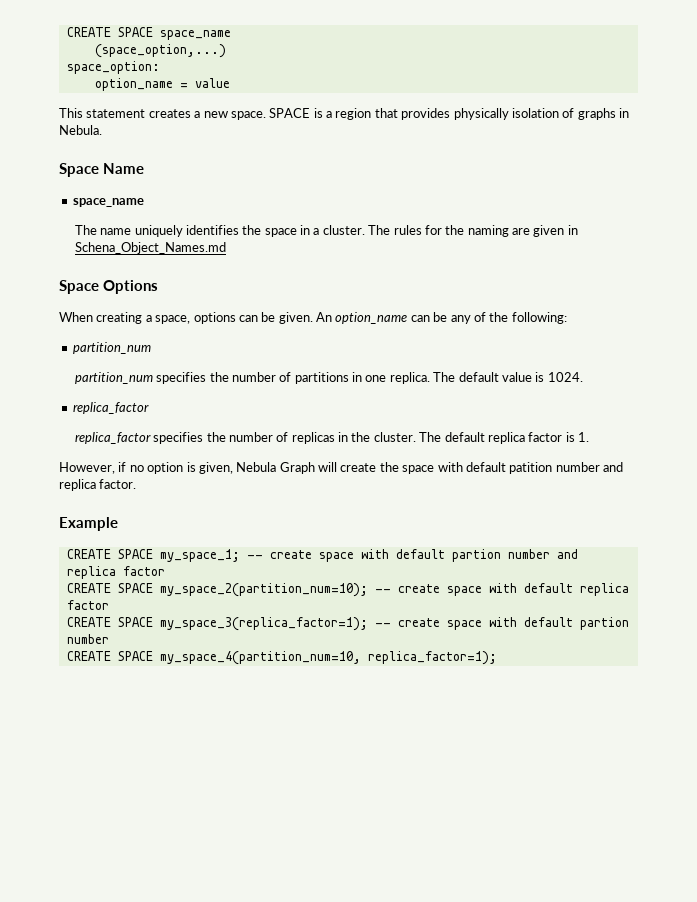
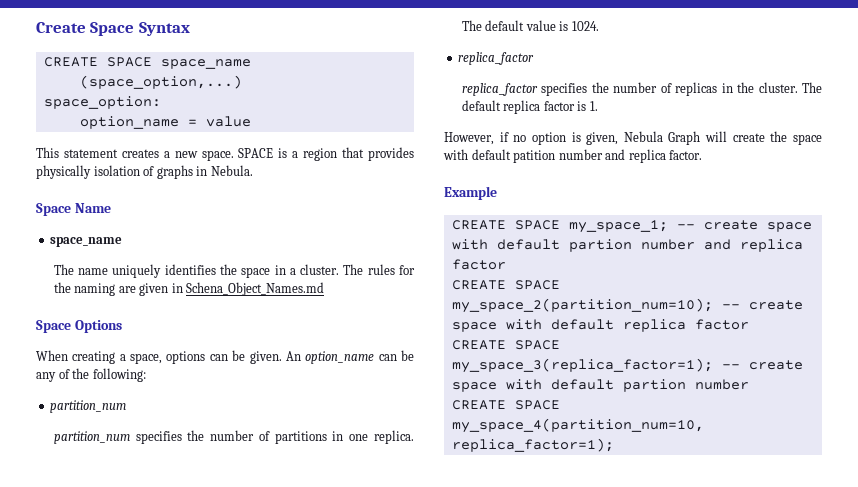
(66, 32) none -> [36,22,190,36] Create Space Syntax //

